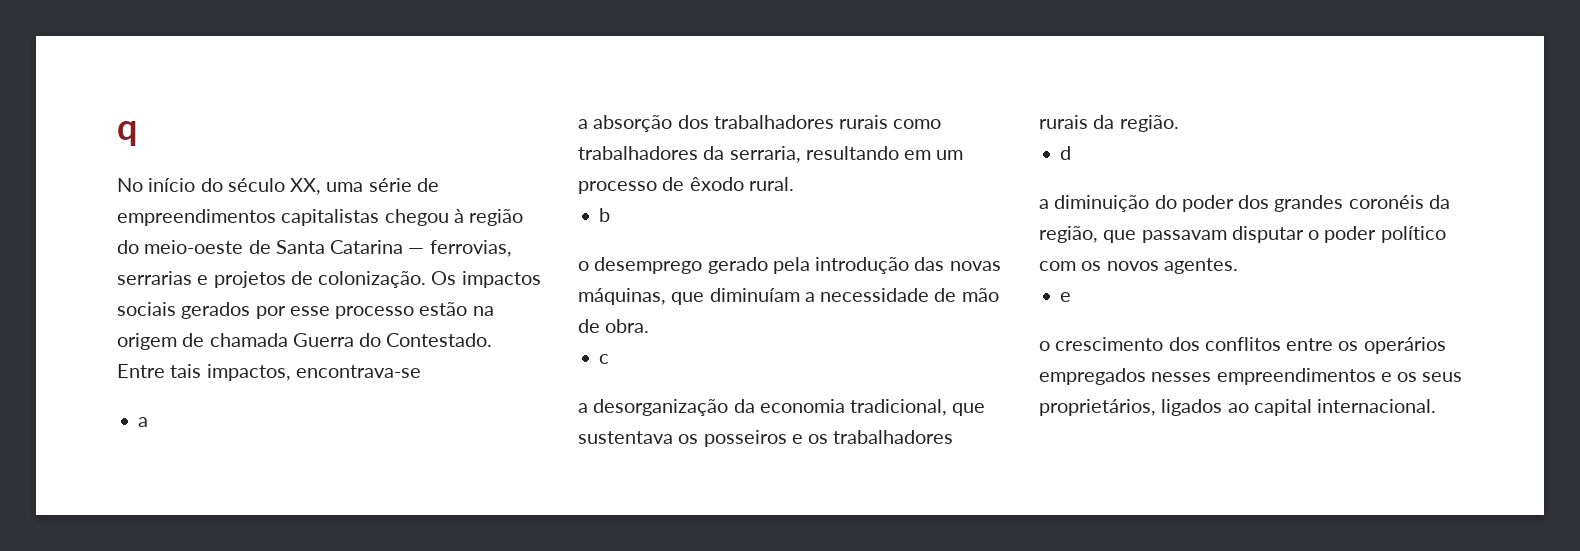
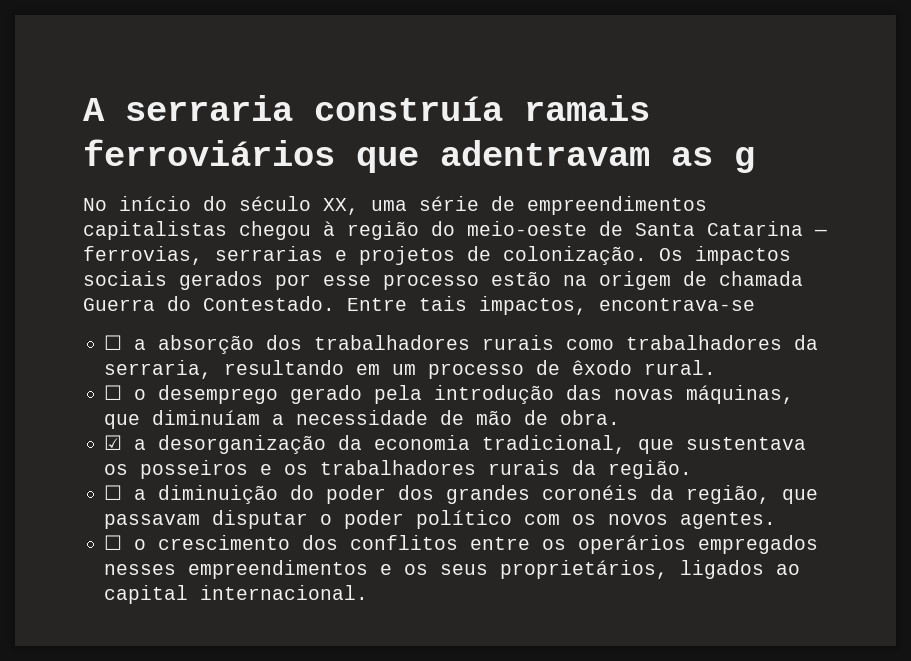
[117,121,137,146] q -> [83,95,650,121] [83,139,755,173] A serraria construía ramais ferroviários que adentravam as g
[138,417,149,427] a // -> [104,335,123,350] ☐
[599,208,611,222] b // -> [104,385,123,400] ☐
[599,354,610,364] c // -> [104,435,123,450] ☑
[1060,146,1072,160] d // -> [104,485,123,500] ☐
[1060,292,1072,302] e // -> [104,535,123,550] ☐

